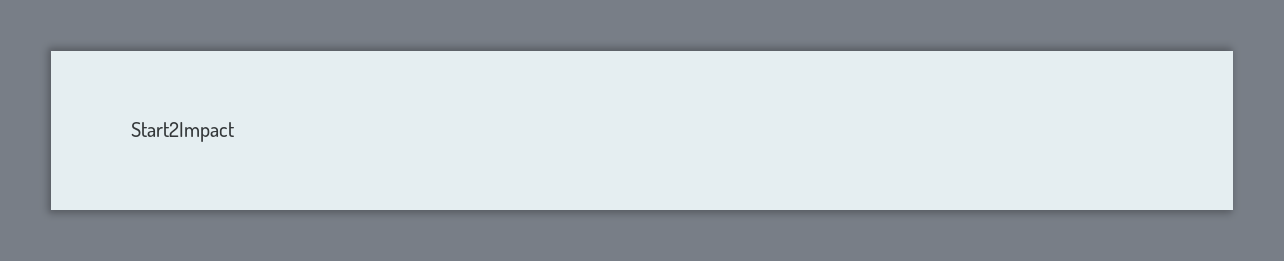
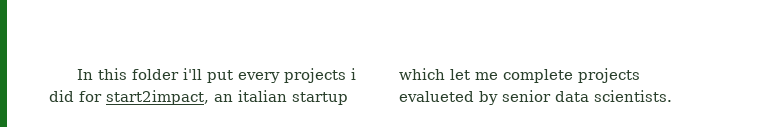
[131,122,234,142] Start2Impact -> [76,68,356,83] [49,90,348,105] [399,68,640,83] [399,90,672,105] In this folder i'll put every projects i did for start2impact, an italian startup which let me complete projects evalueted by senior data scientists.

